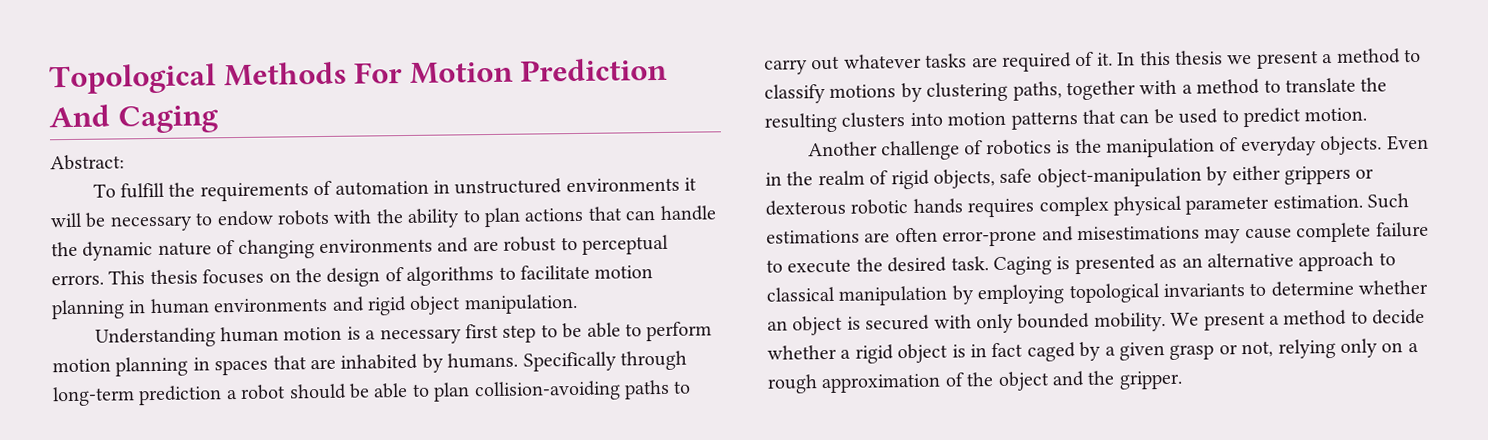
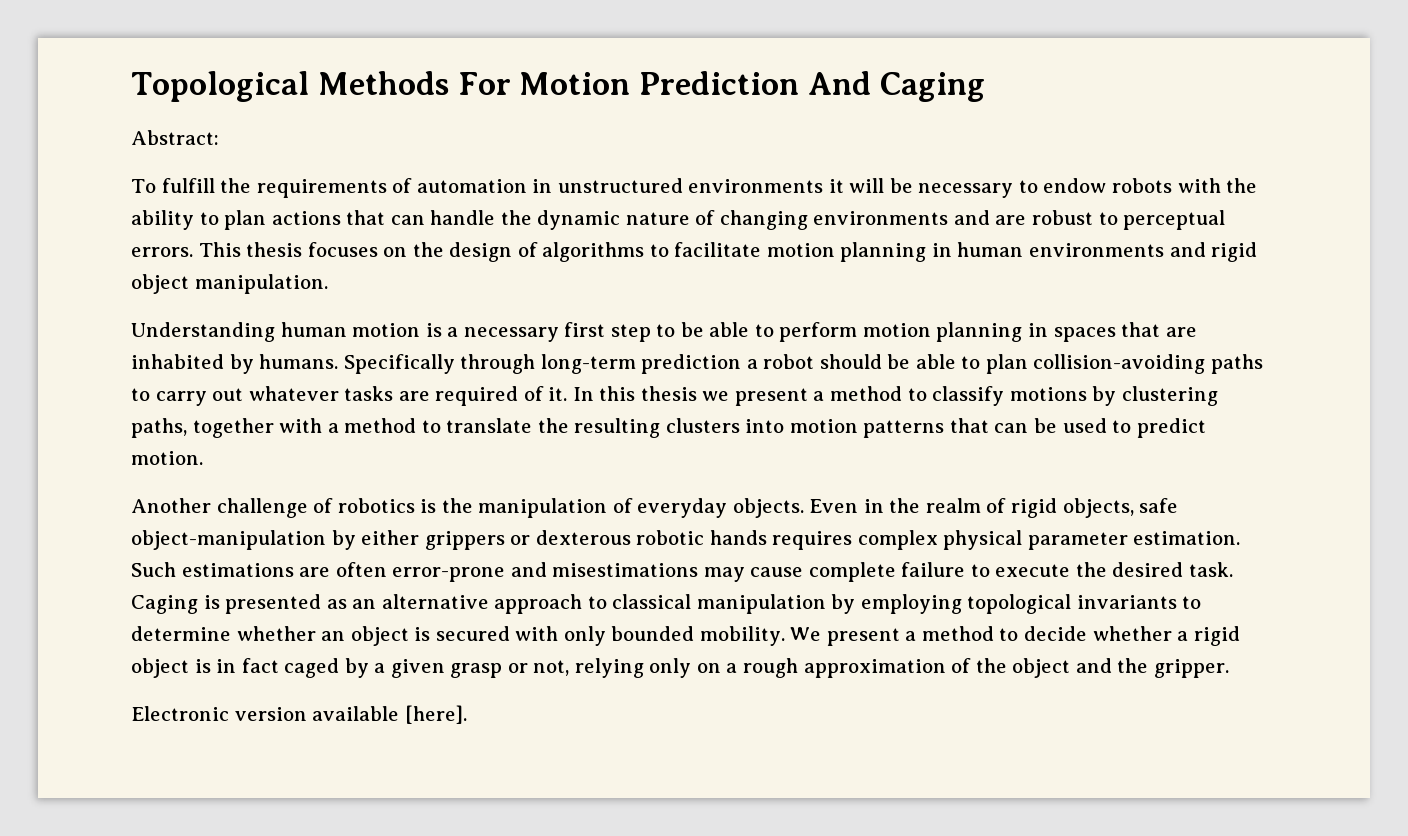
(1183, 380) none -> [131,705,467,724] // Electronic version available [here].

